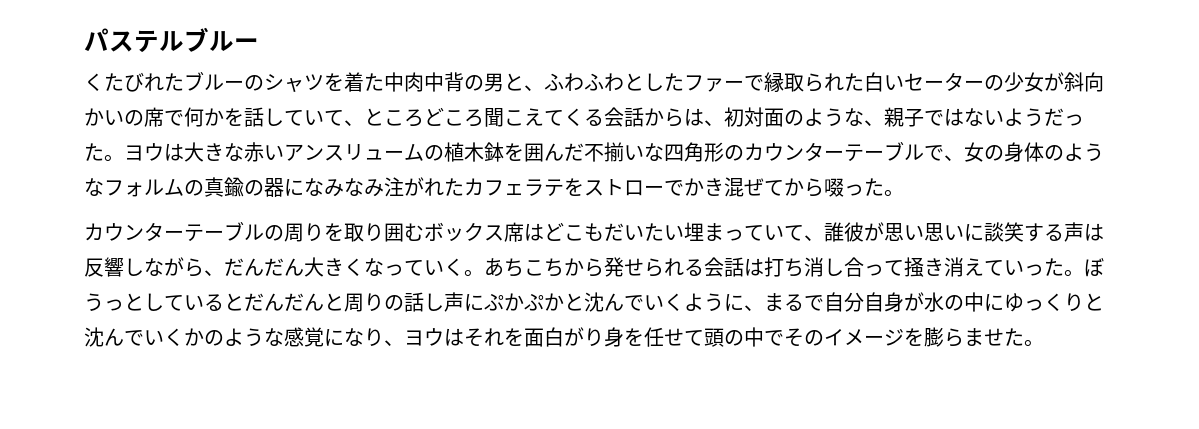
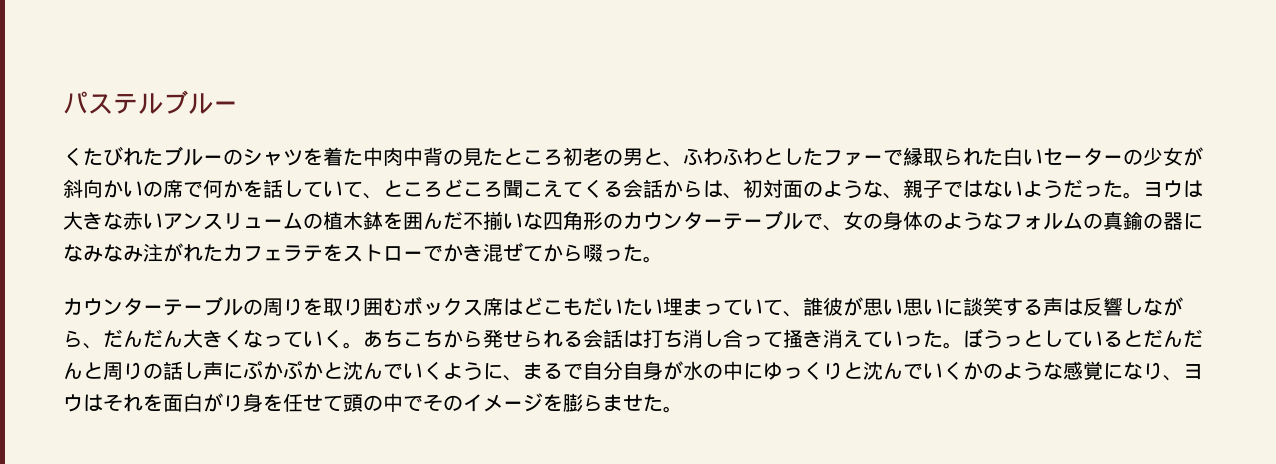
(484, 83) none -> [463,147,623,166] 見たところ初老の

